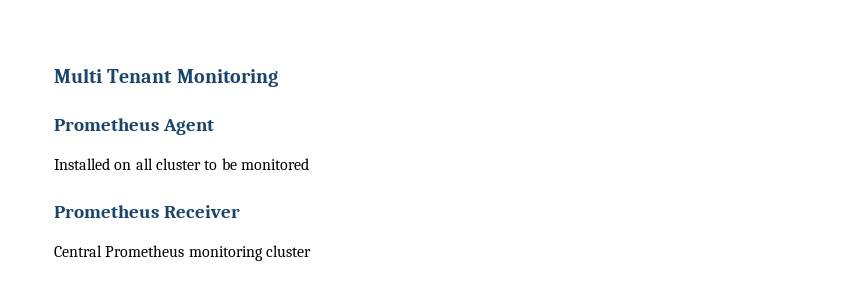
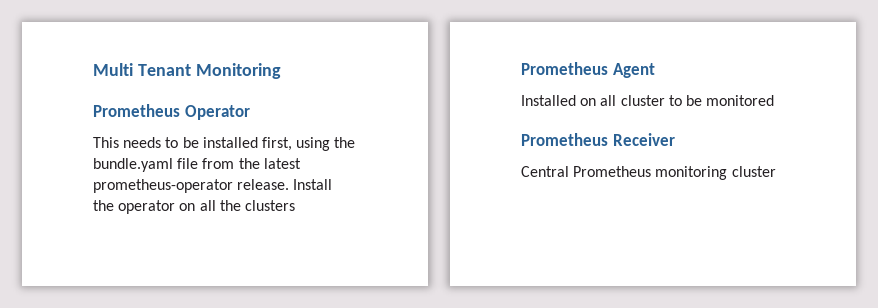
(278, 78) none -> [93,104,250,120] [93,137,356,151] [93,158,301,172] [93,179,333,193] [93,200,295,214] // Prometheus Operator // This needs to be installed first, using the bundle.yaml file from the latest prometheus-operator release. Install the operator on all the clusters

